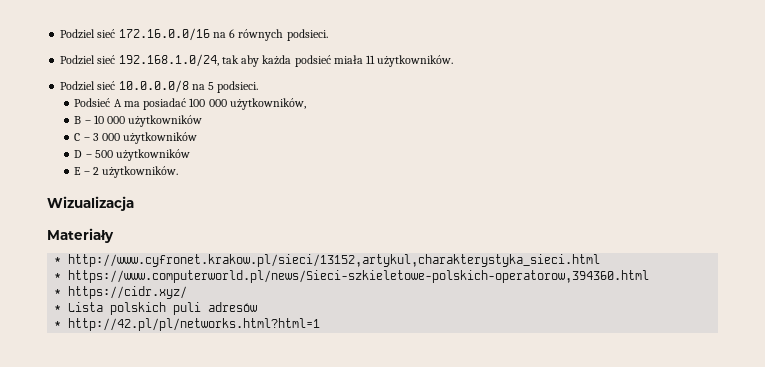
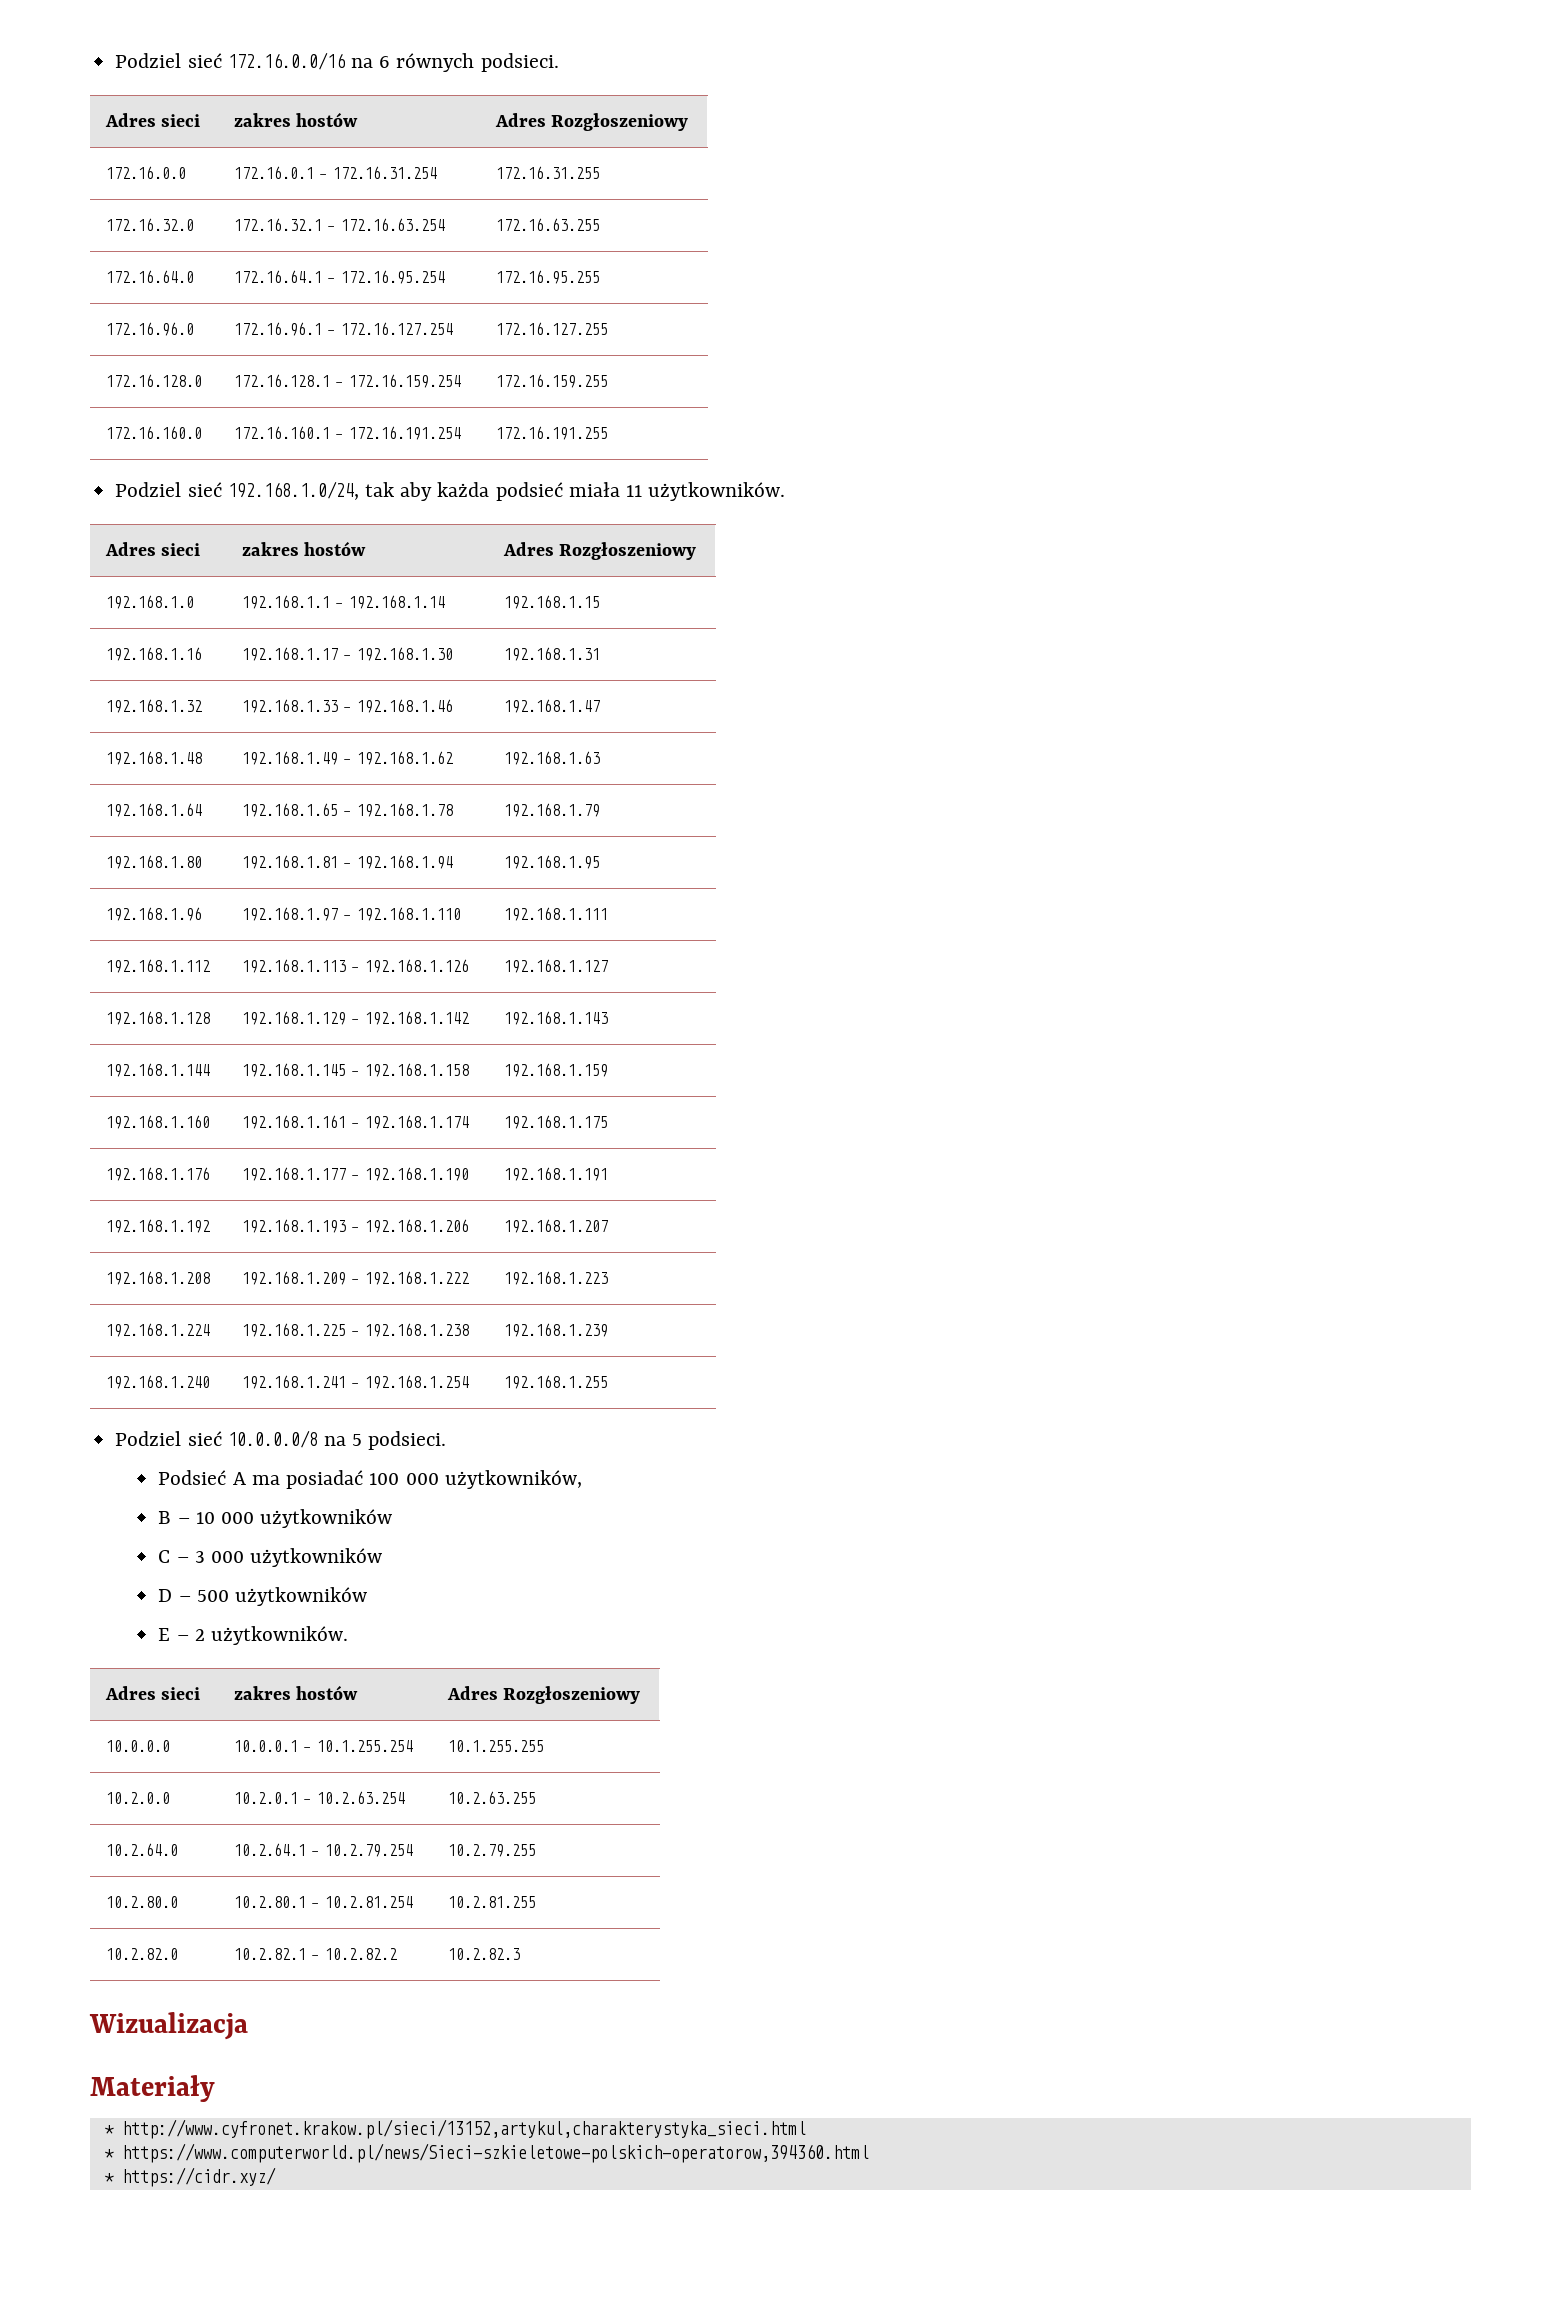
(328, 35) none -> [104,113,201,127] [233,112,359,127] [494,113,689,131] [105,166,186,179] [233,166,437,179] [495,166,600,179] [105,218,194,231] [233,218,445,231] [495,218,600,231] [105,270,194,283] [233,270,445,284] [495,270,600,284] [105,322,194,336] [233,322,453,336] [495,322,608,335] [105,374,202,387] [233,374,461,388] [495,374,608,388] [105,426,202,439] [233,426,461,440] [495,426,608,440] // Adres sieci | zakres hostów | Adres Rozgłoszeniowy // 172.16.0.0 | 172.16.0.1 - 172.16.31.254 | 172.16.31.255 // 172.16.32.0 | 172.16.32.1 - 172.16.63.254 | 172.16.63.255 // 172.16.64.0 | 172.16.64.1 - 172.16.95.254 | 172.16.95.255 // 172.16.96.0 | 172.16.96.1 - 172.16.127.254 | 172.16.127.255 // 172.16.128.0 | 172.16.128.1 - 172.16.159.254 | 172.16.159.255 // 172.16.160.0 | 172.16.160.1 - 172.16.191.254 | 172.16.191.255
(454, 61) none -> [104,542,201,556] [241,541,367,556] [502,542,697,560] [105,595,194,609] [241,595,445,609] [503,595,600,609] [105,647,202,661] [241,647,453,661] [503,647,600,661] [105,699,202,713] [241,699,453,713] [503,699,600,713] [105,751,202,765] [241,751,453,765] [503,751,600,765] [105,803,202,817] [241,803,453,817] [503,803,600,817] [105,855,202,869] [241,855,453,869] [503,855,600,869] [105,907,202,921] [241,907,461,921] [503,907,608,921] [105,959,210,973] [241,959,469,973] [503,959,608,973] [105,1011,210,1025] [241,1011,469,1025] [503,1011,608,1025] [105,1063,210,1077] [241,1063,469,1077] [503,1063,608,1077] [105,1115,210,1129] [241,1115,469,1129] [503,1115,608,1129] [105,1167,210,1181] [241,1167,469,1181] [503,1167,608,1181] [105,1219,210,1233] [241,1219,469,1233] [503,1219,608,1233] [105,1271,210,1285] [241,1271,469,1285] [503,1271,608,1285] [105,1323,210,1337] [241,1323,469,1337] [503,1323,608,1337] [105,1375,210,1389] [241,1375,469,1389] [503,1375,608,1389] // Adres sieci | zakres hostów | Adres Rozgłoszeniowy // 192.168.1.0 | 192.168.1.1 - 192.168.1.14 | 192.168.1.15 // 192.168.1.16 | 192.168.1.17 - 192.168.1.30 | 192.168.1.31 // 192.168.1.32 | 192.168.1.33 - 192.168.1.46 | 192.168.1.47 // 192.168.1.48 | 192.168.1.49 - 192.168.1.62 | 192.168.1.63 // 192.168.1.64 | 192.168.1.65 - 192.168.1.78 | 192.168.1.79 // 192.168.1.80 | 192.168.1.81 - 192.168.1.94 | 192.168.1.95 // 192.168.1.96 | 192.168.1.97 - 192.168.1.110 | 192.168.1.111 // 192.168.1.112 | 192.168.1.113 - 192.168.1.126 | 192.168.1.127 // 192.168.1.128 | 192.168.1.129 - 192.168.1.142 | 192.168.1.143 // 192.168.1.144 | 192.168.1.145 - 192.168.1.158 | 192.168.1.159 // 192.168.1.160 | 192.168.1.161 - 192.168.1.174 | 192.168.1.175 // 192.168.1.176 | 192.168.1.177 - 192.168.1.190 | 192.168.1.191 // 192.168.1.192 | 192.168.1.193 - 192.168.1.206 | 192.168.1.207 // 192.168.1.208 | 192.168.1.209 - 192.168.1.222 | 192.168.1.223 // 192.168.1.224 | 192.168.1.225 - 192.168.1.238 | 192.168.1.239 // 192.168.1.240 | 192.168.1.241 - 192.168.1.254 | 192.168.1.255
(179, 172) none -> [104,1686,201,1700] [233,1685,359,1700] [446,1686,641,1704] [105,1740,170,1752] [233,1740,413,1752] [447,1740,544,1752] [105,1792,170,1804] [233,1791,405,1804] [447,1791,536,1804] [105,1843,178,1856] [233,1843,413,1857] [447,1844,536,1857] [105,1896,178,1908] [233,1896,413,1908] [447,1896,536,1908] [105,1948,178,1960] [233,1948,397,1960] [447,1948,520,1960] // Adres sieci | zakres hostów | Adres Rozgłoszeniowy // 10.0.0.0 | 10.0.0.1 - 10.1.255.254 | 10.1.255.255 // 10.2.0.0 | 10.2.0.1 - 10.2.63.254 | 10.2.63.255 // 10.2.64.0 | 10.2.64.1 - 10.2.79.254 | 10.2.79.255 // 10.2.80.0 | 10.2.80.1 - 10.2.81.254 | 10.2.81.255 // 10.2.82.0 | 10.2.82.1 - 10.2.82.2 | 10.2.82.3
[54,302,258,315] [54,318,321,331] // * Lista polskich puli adresów // * http://42.pl/pl/networks.html?html=1 -> (276, 2177) none

